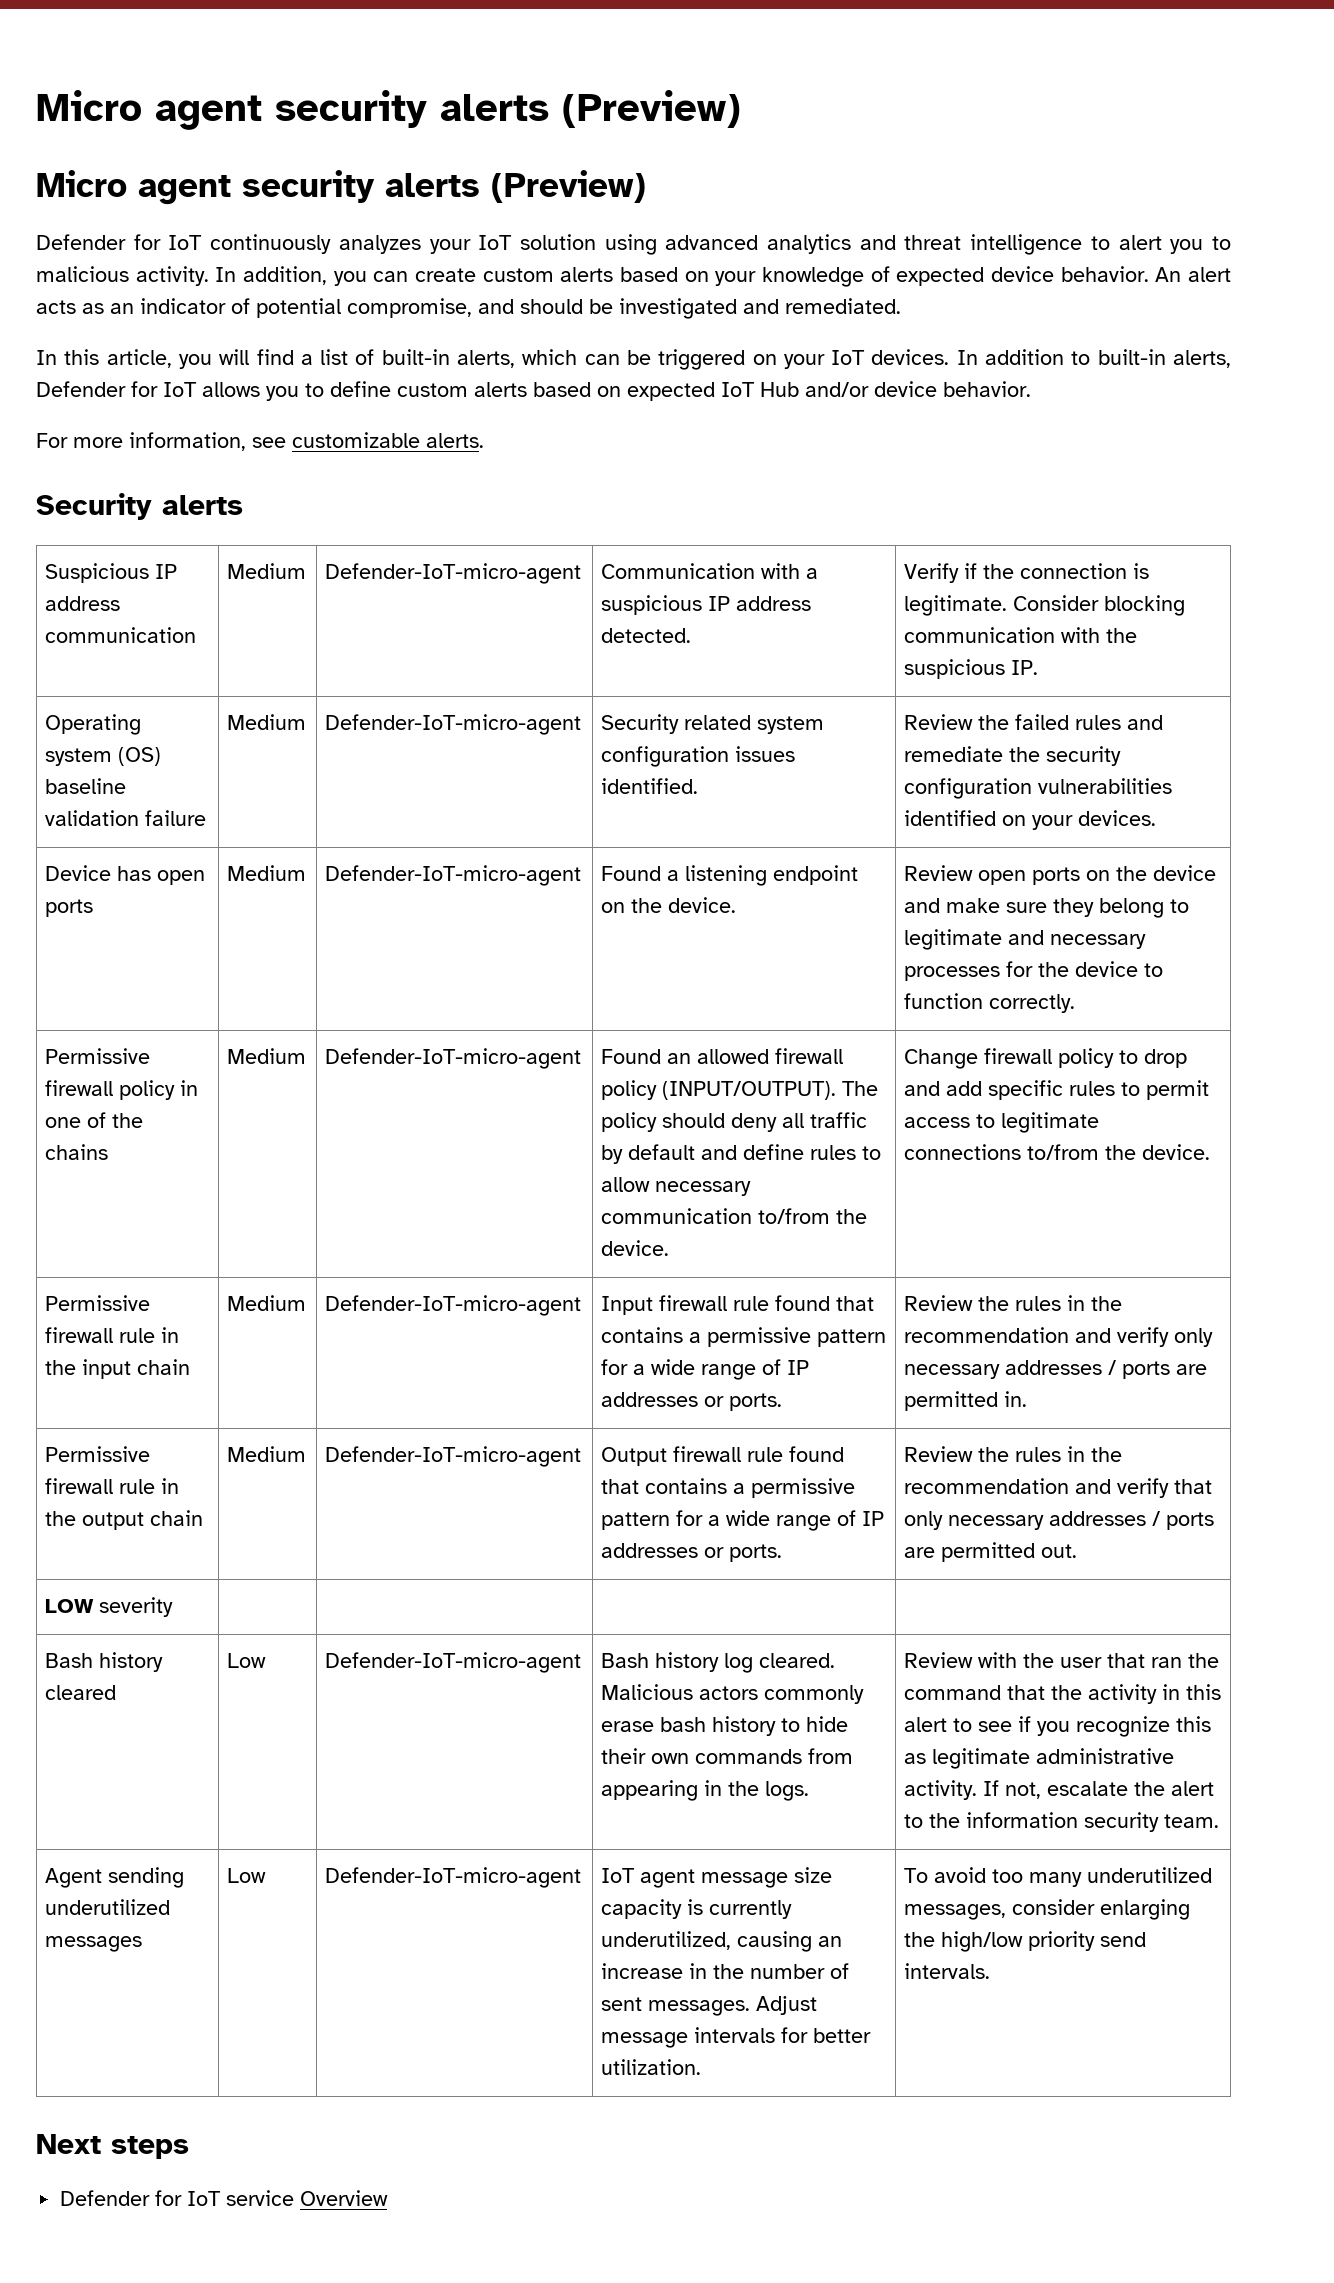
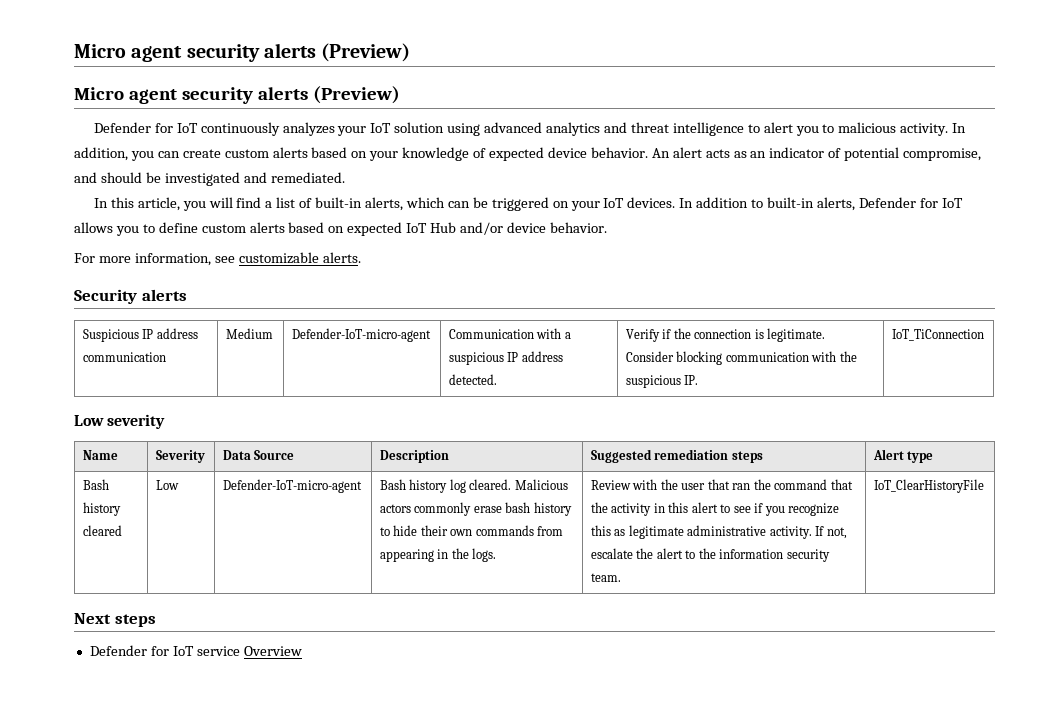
[45,714,142,735] [45,747,162,766] [45,778,127,794] [45,810,207,826] [227,714,307,730] [325,714,582,735] [601,714,825,734] [601,746,796,767] [601,778,699,794] [904,714,1164,730] [904,746,1122,766] [904,778,1173,799] [904,810,1157,830] [45,865,206,885] [45,899,94,917] [227,865,307,881] [325,865,582,886] [601,865,859,886] [601,897,737,913] [904,865,1217,885] [904,898,1190,918] [904,929,1147,950] [904,961,1164,981] [904,993,1076,1013] [45,1048,151,1064] [45,1080,199,1100] [45,1112,144,1128] [45,1144,109,1160] [227,1048,307,1064] [325,1048,582,1069] [601,1048,844,1064] [601,1080,879,1100] [601,1112,868,1132] [601,1144,882,1164] [601,1177,752,1196] [601,1208,868,1224] [601,1240,670,1256] [904,1048,1188,1069] [904,1080,1210,1100] [904,1112,1100,1133] [904,1144,1211,1160] [45,1295,151,1311] [45,1327,180,1343] [45,1359,191,1379] [227,1295,307,1311] [325,1295,582,1316] [601,1295,875,1315] [601,1327,887,1347] [601,1359,810,1380] [601,1392,783,1411] [904,1295,1123,1311] [904,1327,1214,1347] [904,1360,1208,1379] [904,1391,1028,1411] [45,1446,151,1462] [45,1478,180,1494] [45,1510,204,1530] [227,1446,307,1462] [325,1446,582,1467] [601,1446,845,1466] [601,1478,856,1498] [601,1510,885,1531] [601,1543,783,1562] [904,1446,1123,1462] [904,1478,1213,1498] [904,1511,1215,1530] [904,1542,1078,1562] [45,1597,174,1617] // Operating system (OS) baseline validation failure | Medium | Defender-IoT-micro-agent | Security related system configuration issues identified. | Review the failed rules and remediate the security configuration vulnerabilities identified on your devices. // Device has open ports | Medium | Defender-IoT-micro-agent | Found a listening endpoint on the device. | Review open ports on the device and make sure they belong to legitimate and necessary processes for the device to function correctly. // Permissive firewall policy in one of the chains | Medium | Defender-IoT-micro-agent | Found an allowed firewall policy (INPUT/OUTPUT). The policy should deny all traffic by default and define rules to allow necessary communication to/from the device. | Change firewall policy to drop and add specific rules to permit access to legitimate connections to/from the device. // Permissive firewall rule in the input chain | Medium | Defender-IoT-micro-agent | Input firewall rule found that contains a permissive pattern for a wide range of IP addresses or ports. | Review the rules in the recommendation and verify only necessary addresses / ports are permitted in. // Permissive firewall rule in the output chain | Medium | Defender-IoT-micro-agent | Output firewall rule found that contains a permissive pattern for a wide range of IP addresses or ports. | Review the rules in the recommendation and verify that only necessary addresses / ports are permitted out. // LOW severity | | | | -> [891,329,984,341] [74,414,166,429] [82,450,118,460] [155,450,205,463] [222,450,295,460] [379,450,449,463] [590,449,763,463] [872,449,934,463] | IoT_TiConnection // Low severity // Name | Severity | Data Source | Description | Suggested remediation steps | Alert type
[45,1867,185,1888] [45,1899,171,1915] [45,1936,143,1952] [227,1868,267,1883] [325,1867,582,1888] [601,1867,833,1888] [601,1899,793,1919] [601,1931,843,1952] [601,1963,850,1979] [601,1996,818,2016] [601,2027,872,2048] [601,2059,702,2075] [904,1867,1213,1887] [904,1899,1191,1920] [904,1931,1147,1952] [904,1963,991,1979] // Agent sending underutilized messages | Low | Defender-IoT-micro-agent | IoT agent message size capacity is currently underutilized, causing an increase in the number of sent messages. Adjust message intervals for better utilization. | To avoid too many underutilized messages, consider enlarging the high/low priority send intervals. -> [873,479,984,493] | IoT_ClearHistoryFile

